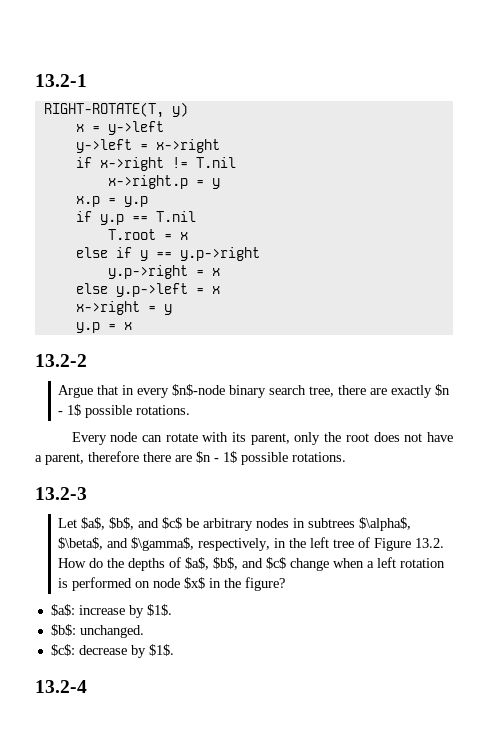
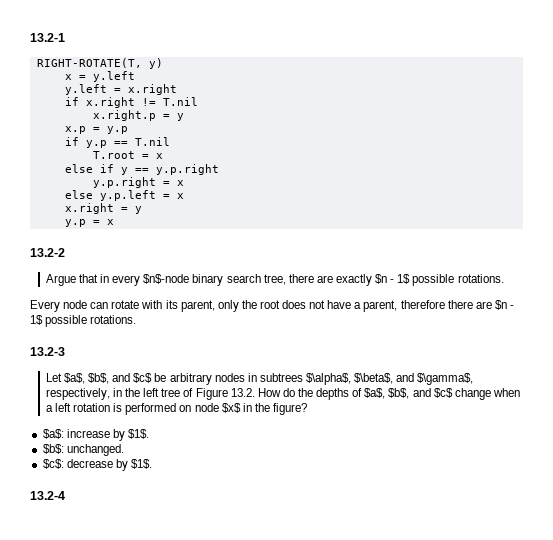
[107,121,164,135] [75,139,220,153] [75,157,164,171] y->left // y->left = x->right // if x->right -> [92,71,135,82] [64,84,177,95] [64,97,135,108] y.left // y.left = x.right // if x.right
[107,175,188,189] x->right.p -> [92,110,156,121] x.right.p
[179,247,260,261] [107,265,220,279] [75,283,220,297] [75,301,140,315] y.p->right // y.p->right = x // else y.p->left = x // x->right -> [155,164,219,175] [92,177,184,188] [64,190,184,201] [64,203,114,214] y.p.right // y.p.right = x // else y.p.left = x // x.right

